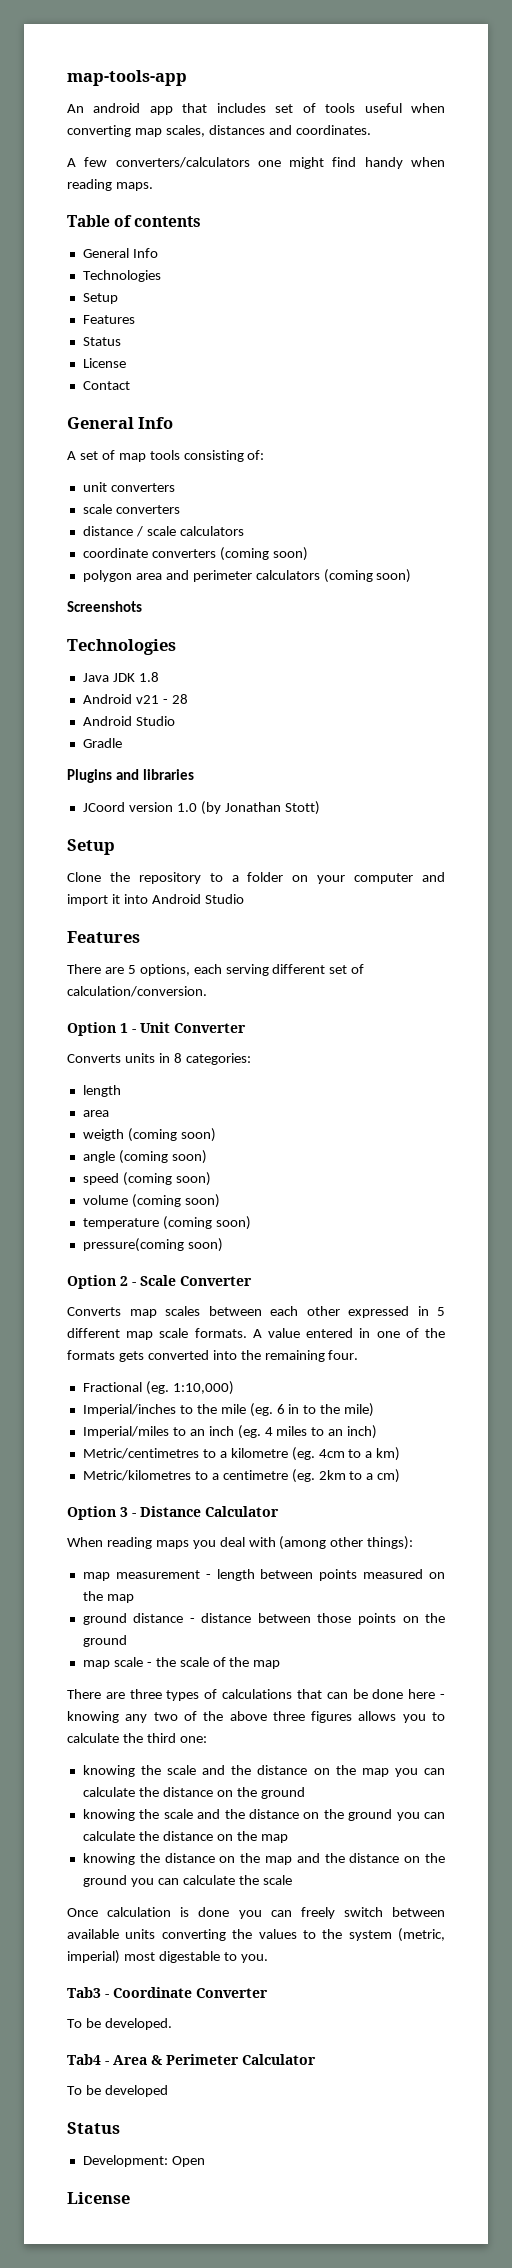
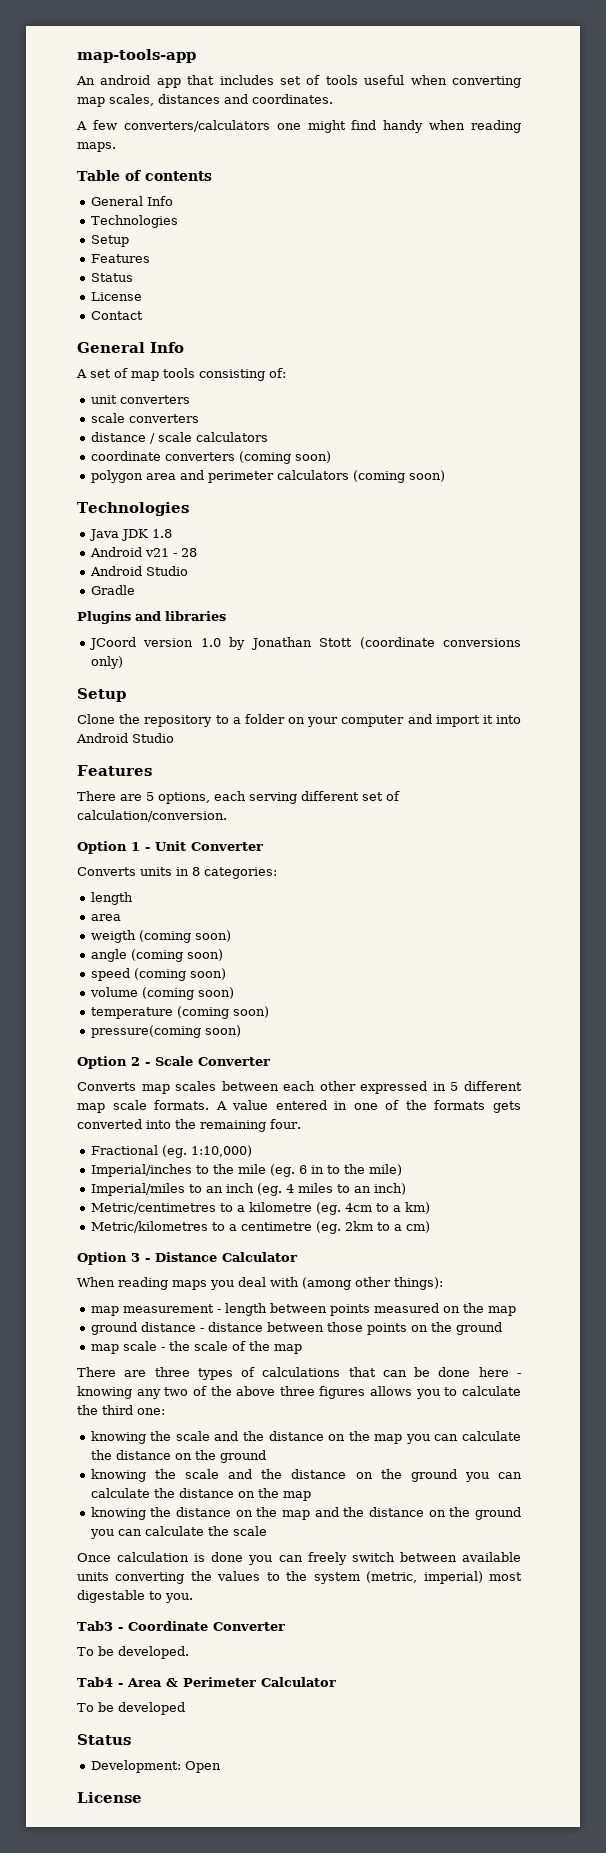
[67,601,142,612] // Screenshots -> (445, 476) none
[200,801,320,815] (by Jonathan Stott) -> [229,637,521,650] [90,656,123,669] by Jonathan Stott (coordinate conversions only)

